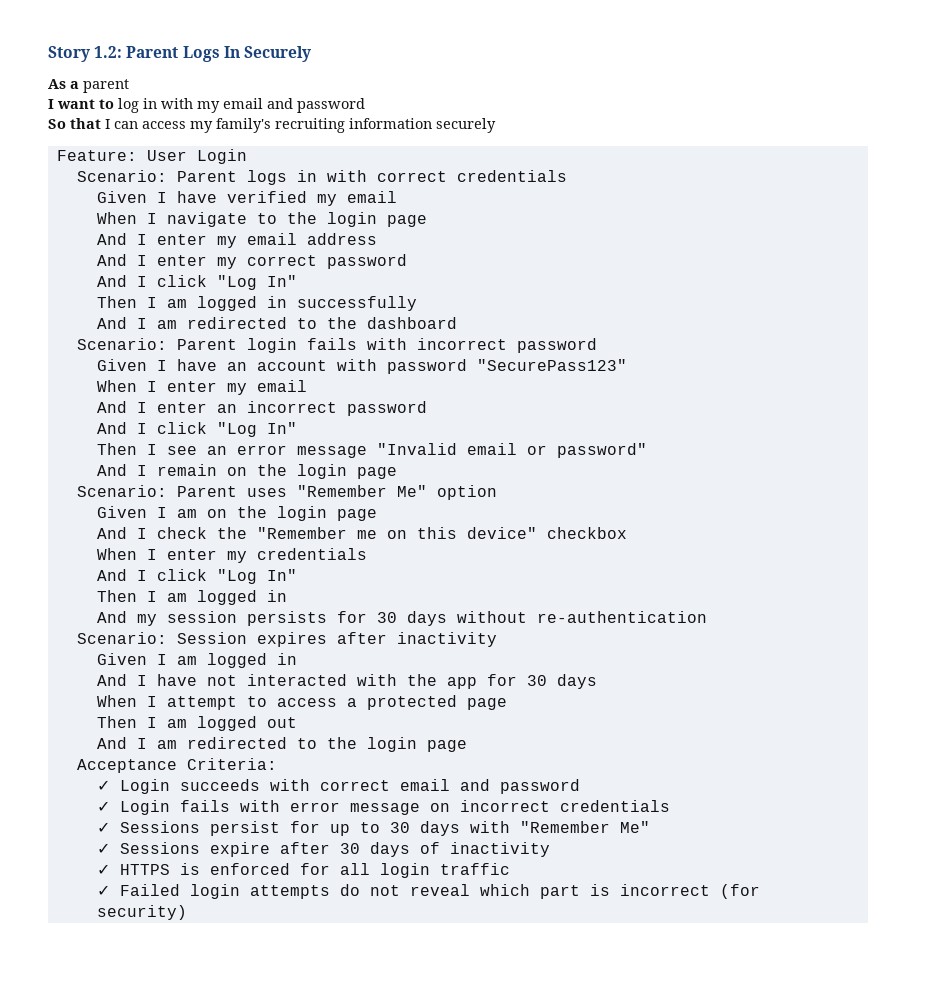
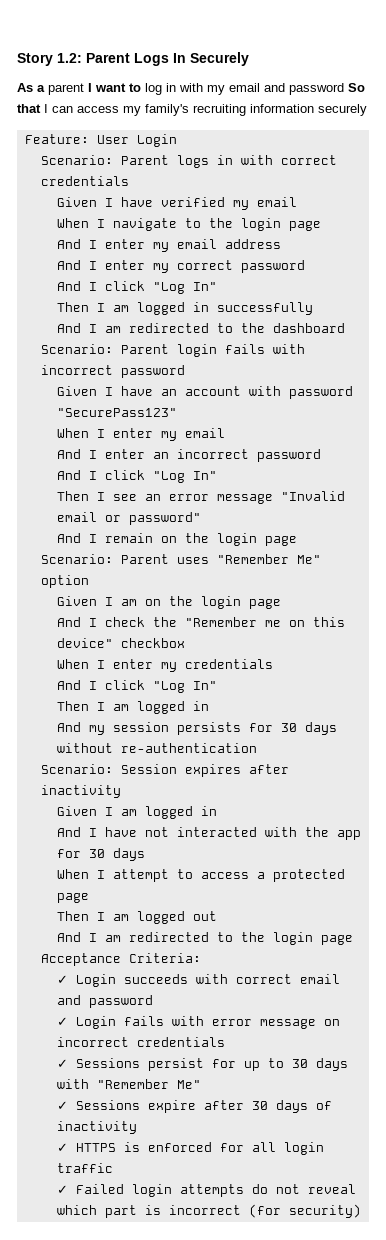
(129, 86) // -> (84, 89) none
(365, 105) // -> (344, 89) none

